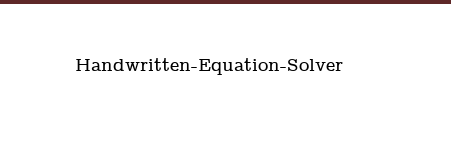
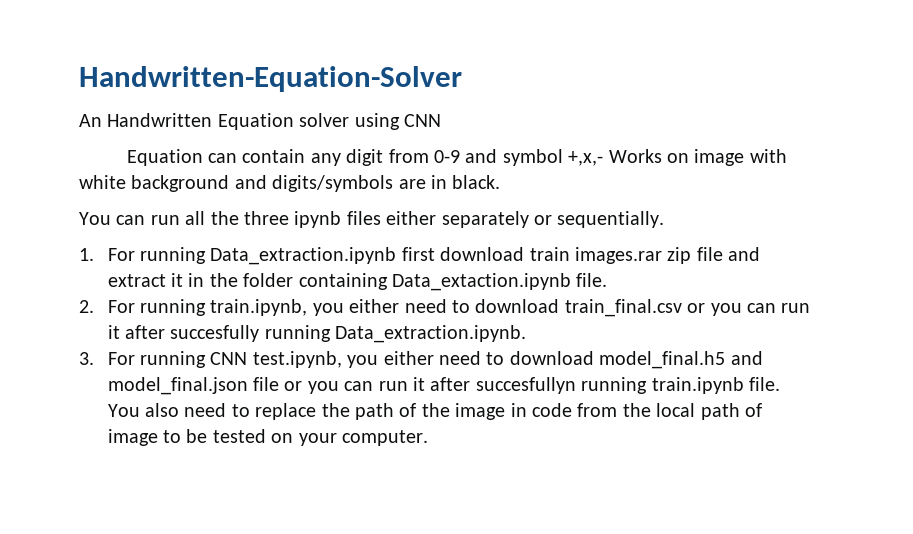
(343, 66) none -> [79,113,441,130] [126,149,787,166] [79,175,501,192] [79,211,665,228] [79,247,761,265] [107,273,608,291] [79,299,811,317] [107,325,527,343] [79,351,763,369] [107,377,781,395] [107,403,763,420] [107,429,429,446] // An Handwritten Equation solver using CNN // Equation can contain any digit from 0-9 and symbol +,x,- Works on image with white background and digits/symbols are in black. // You can run all the three ipynb files either separately or sequentially. // 1. For running Data_extraction.ipynb first download train images.rar zip file and extract it in the folder containing Data_extaction.ipynb file. // 2. For running train.ipynb, you either need to download train_final.csv or you can run it after succesfully running Data_extraction.ipynb. // 3. For running CNN test.ipynb, you either need to download model_final.h5 and model_final.json file or you can run it after succesfullyn running train.ipynb file. You also need to replace the path of the image in code from the local path of image to be tested on your computer.

